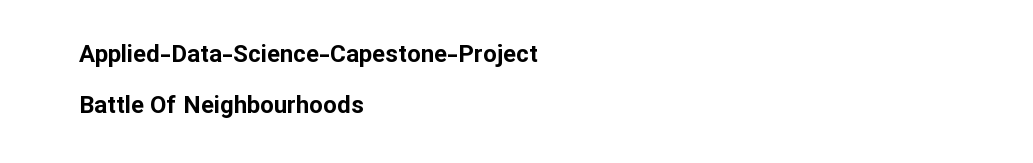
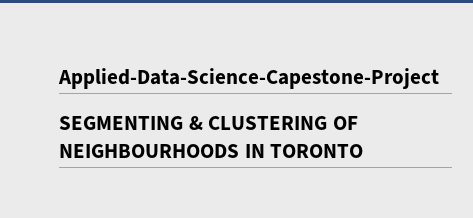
[79,95,364,118] Battle Of Neighbourhoods -> [59,116,359,130] [59,144,364,158] SEGMENTING & CLUSTERING OF NEIGHBOURHOODS IN TORONTO

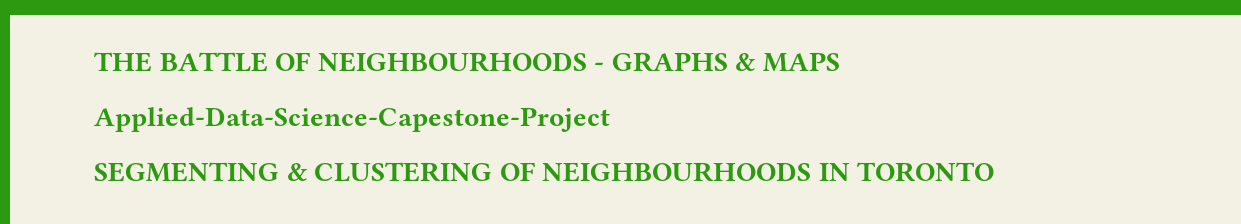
(58, 78) none -> [94,52,840,72] THE BATTLE OF NEIGHBOURHOODS - GRAPHS & MAPS //

